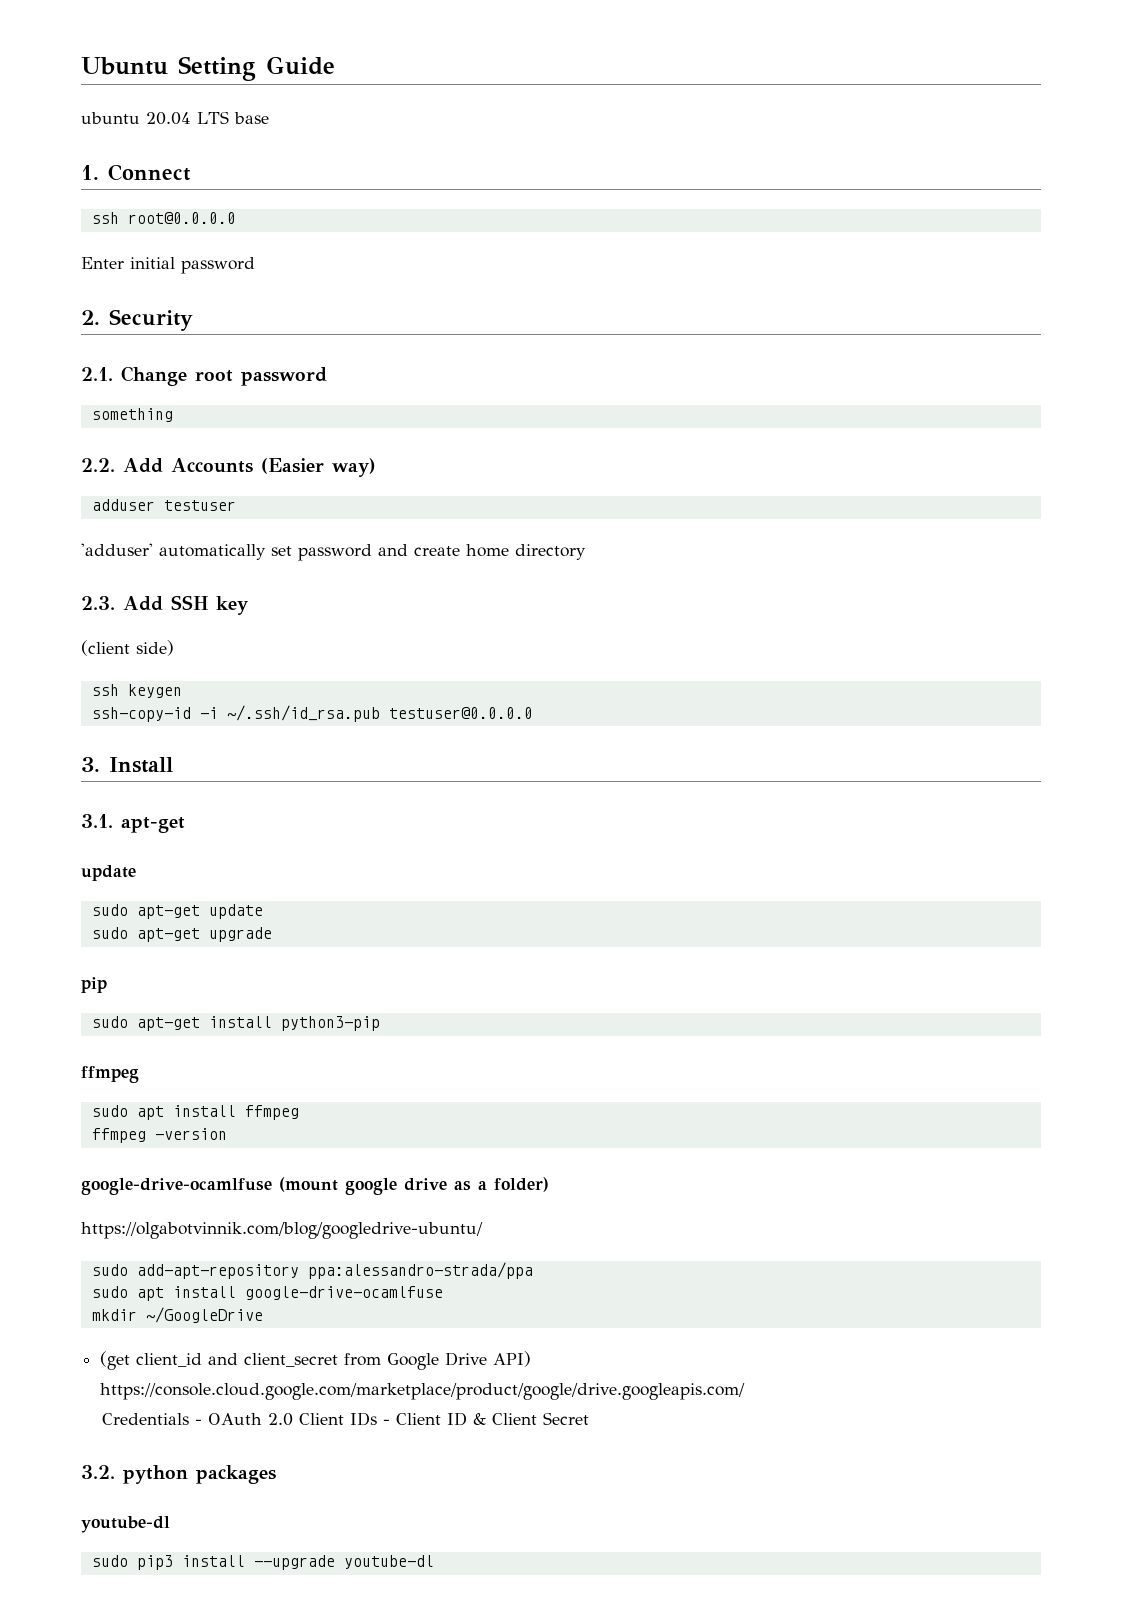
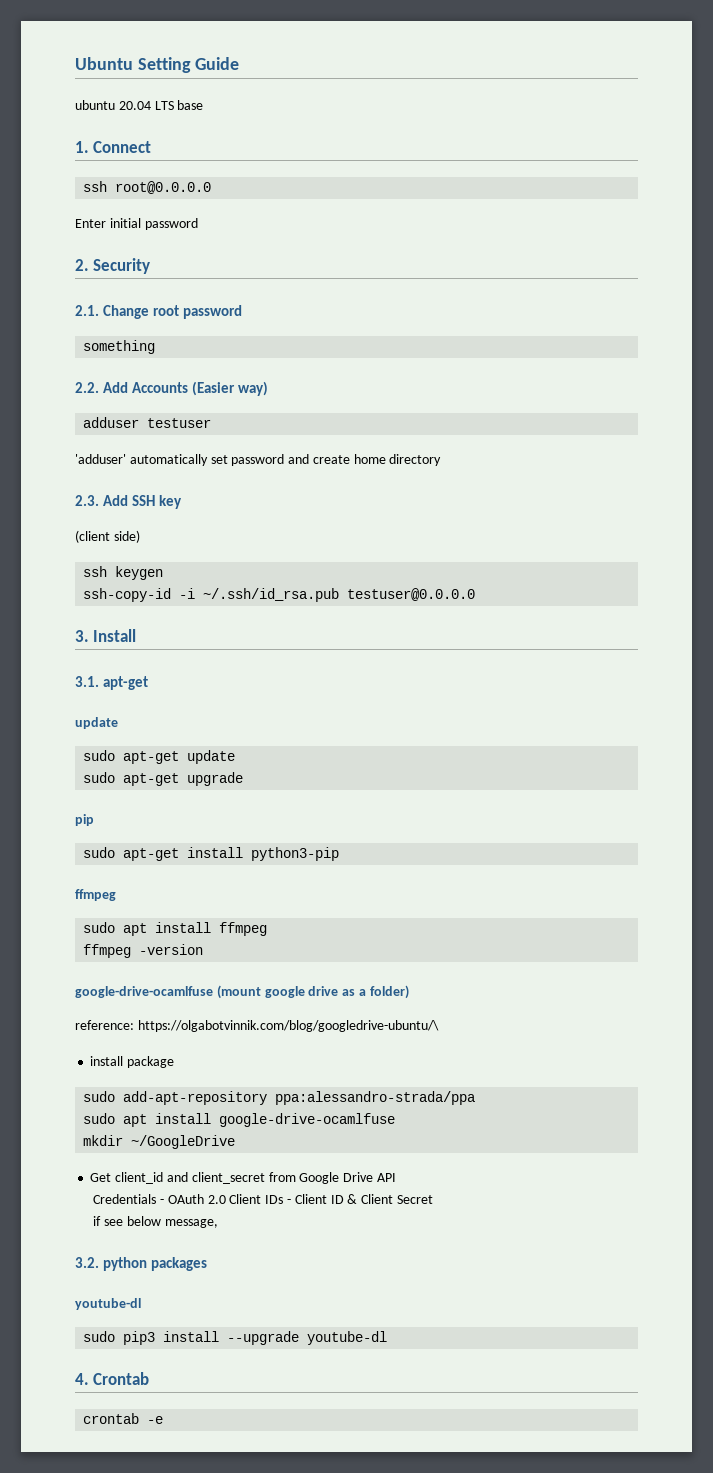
[81,1222,483,1239] https://olgabotvinnik.com/blog/googledrive-ubuntu/ -> [75,1020,439,1032] [90,1056,175,1068] reference: https://olgabotvinnik.com/blog/googledrive-ubuntu/\ // install package
[100,1351,131,1370] (get -> [90,1173,112,1182] Get
[493,1351,532,1367] [100,1383,746,1400] API) https://console.cloud.google.com/marketplace/product/google/drive.googleapis.com/ -> [376,1173,396,1182] API
(589, 1418) none -> [93,1216,218,1228] // if see below message,
(434, 1562) none -> [75,1372,150,1385] [83,1413,164,1424] // 4. Crontab // crontab -e

